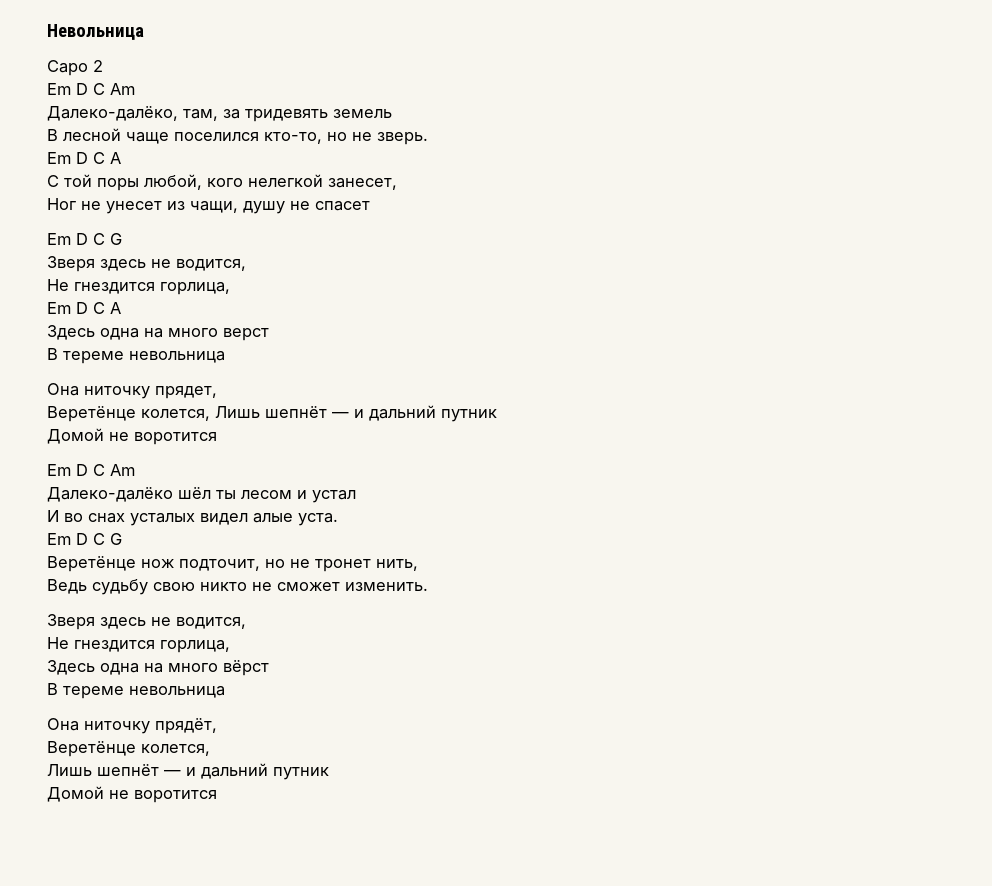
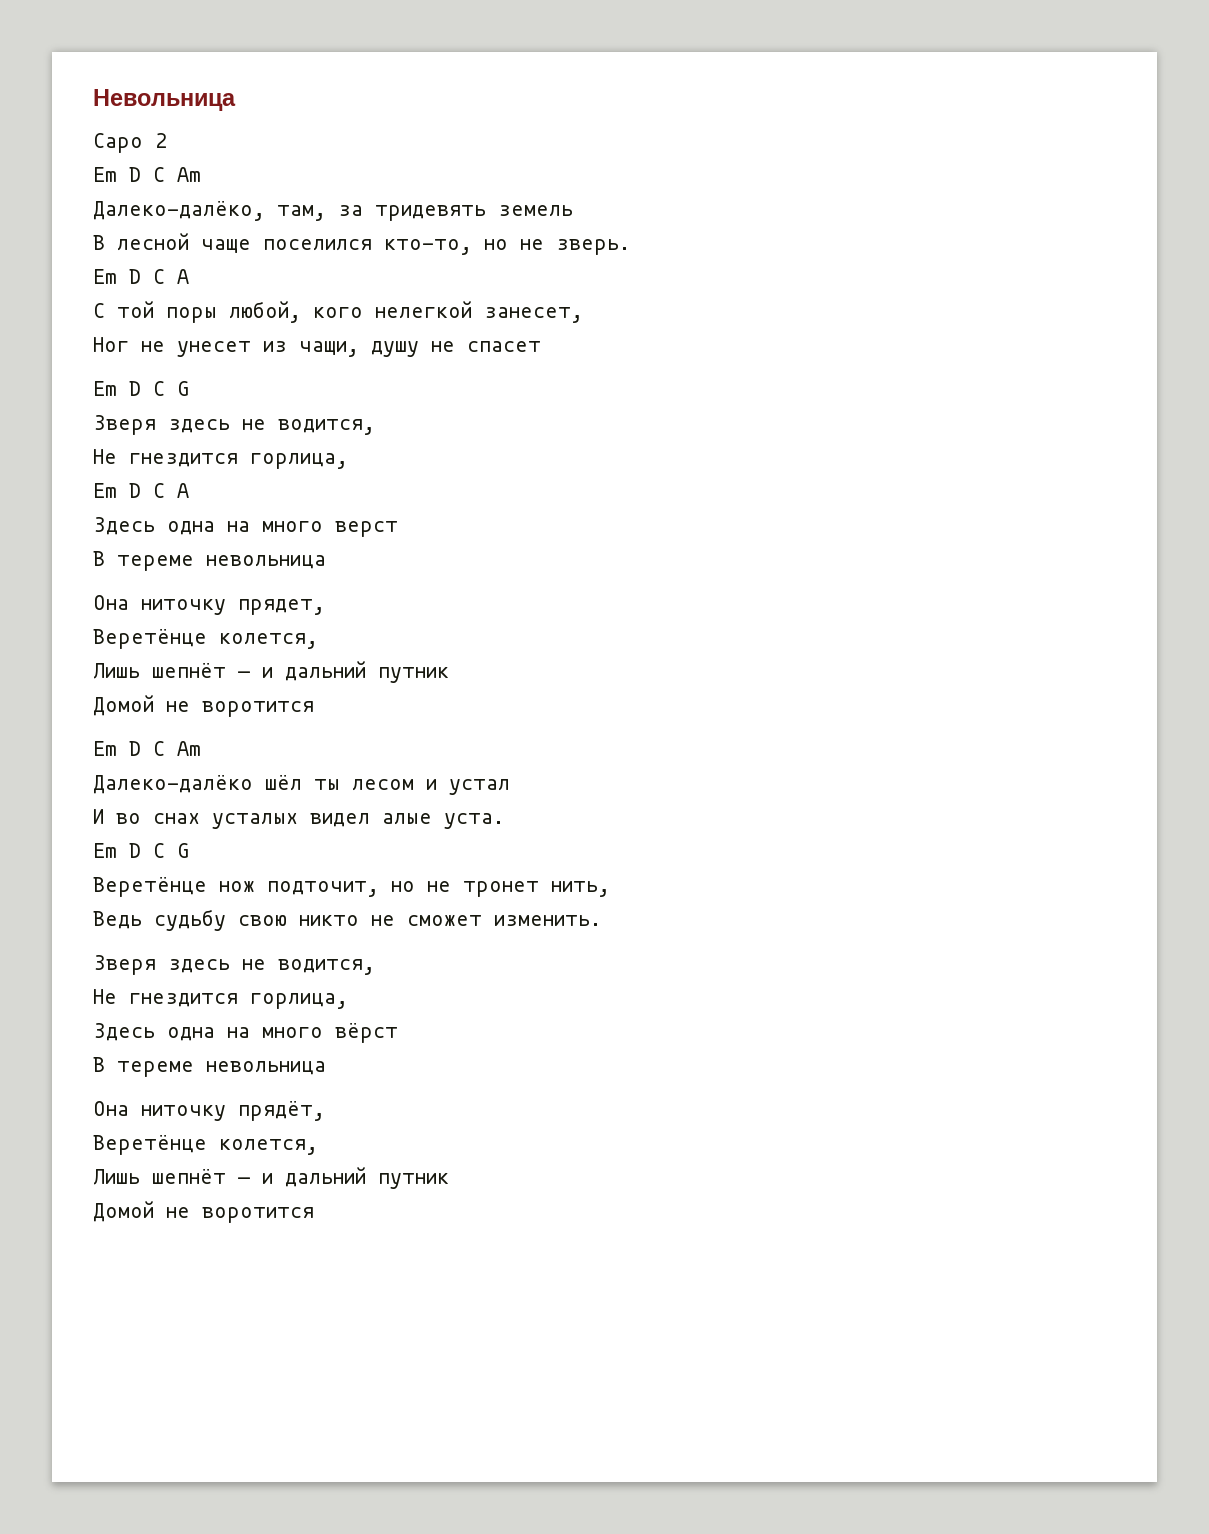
(210, 415) none -> (318, 641) //

